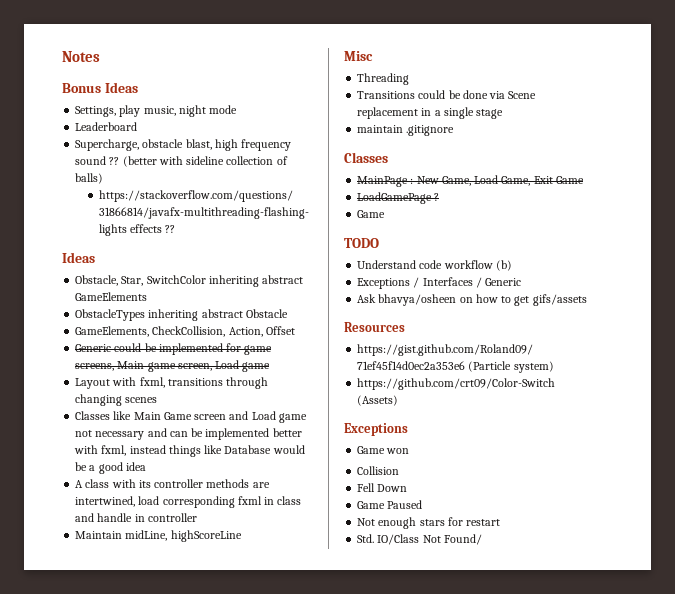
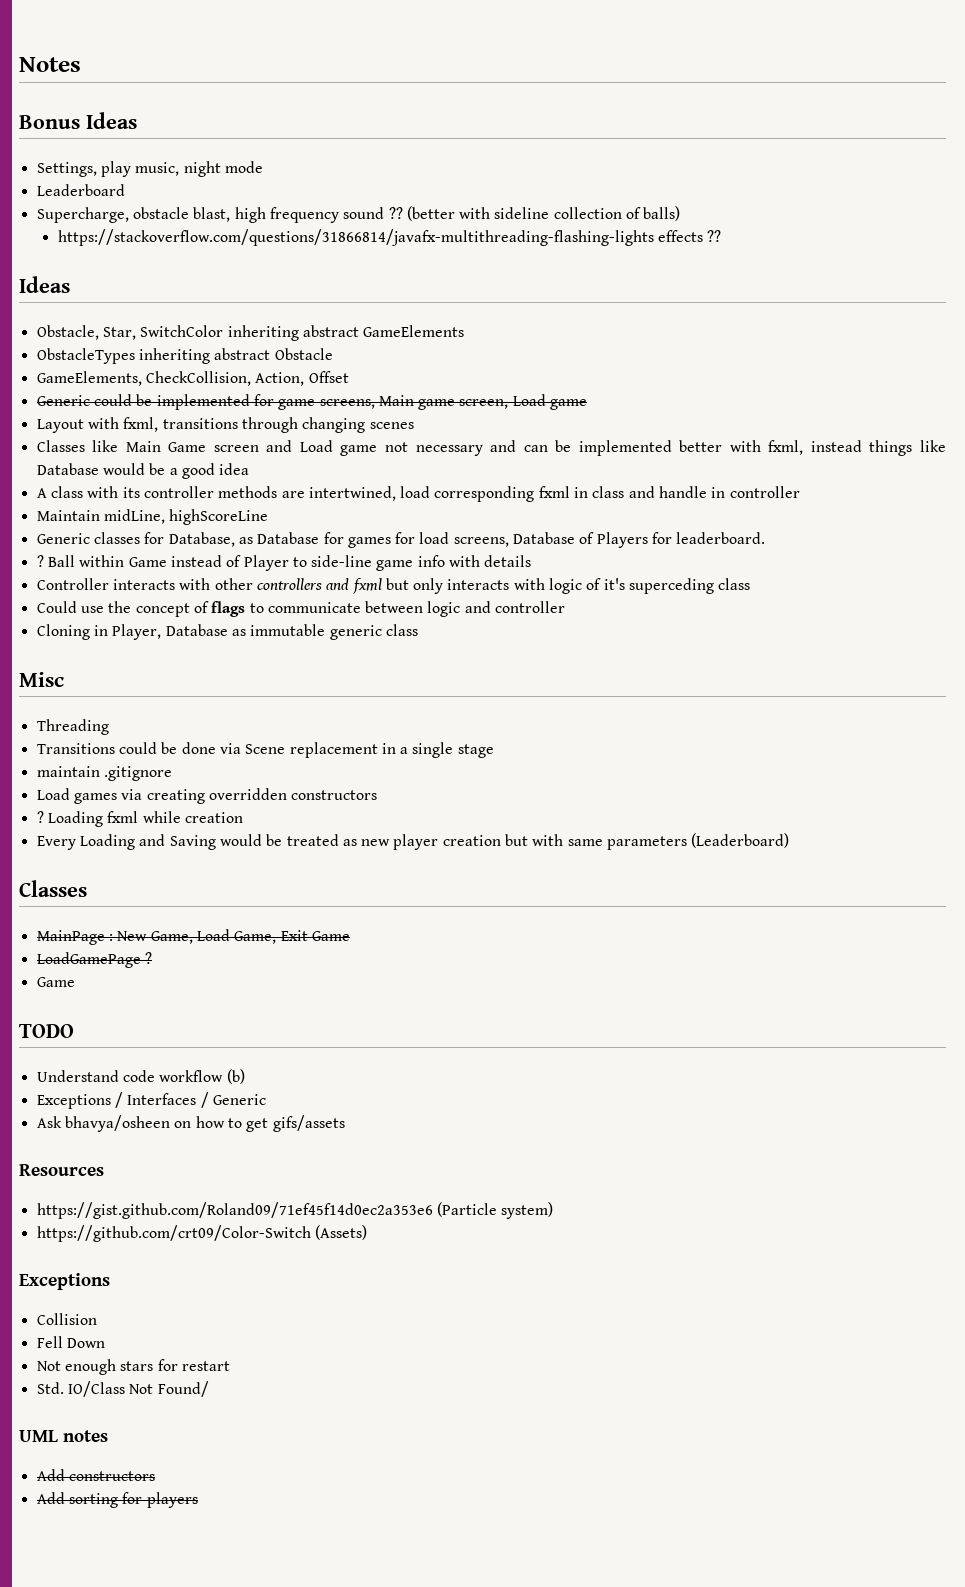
(242, 536) none -> [36,532,766,548] [36,555,532,571] [36,578,751,594] [36,601,566,617] [36,624,418,640] // Generic classes for Database, as Database for games for load screens, Database of Players for leaderboard. // ? Ball within Game instead of Player to side-line game info with details // Controller interacts with other controllers and fxml but only interacts with logic of it's superceding class // Could use the concept of flags to communicate between logic and controller // Cloning in Player, Database as immutable generic class
(455, 130) none -> [36,788,378,804] [36,811,243,827] [36,833,790,850] // Load games via creating overridden constructors // ? Loading fxml while creation // Every Loading and Saving would be treated as new player creation but with same parameters (Leaderboard)
[357,446,410,454] // Game won -> (110, 1281) none
[357,500,423,509] // Game Paused -> (105, 1343) none
(482, 539) none -> [19,1430,108,1442] [36,1469,155,1481] [36,1492,198,1508] // UML notes // Add constructors // Add sorting for players

